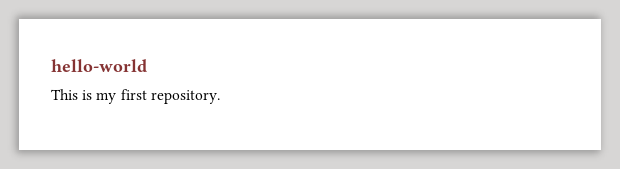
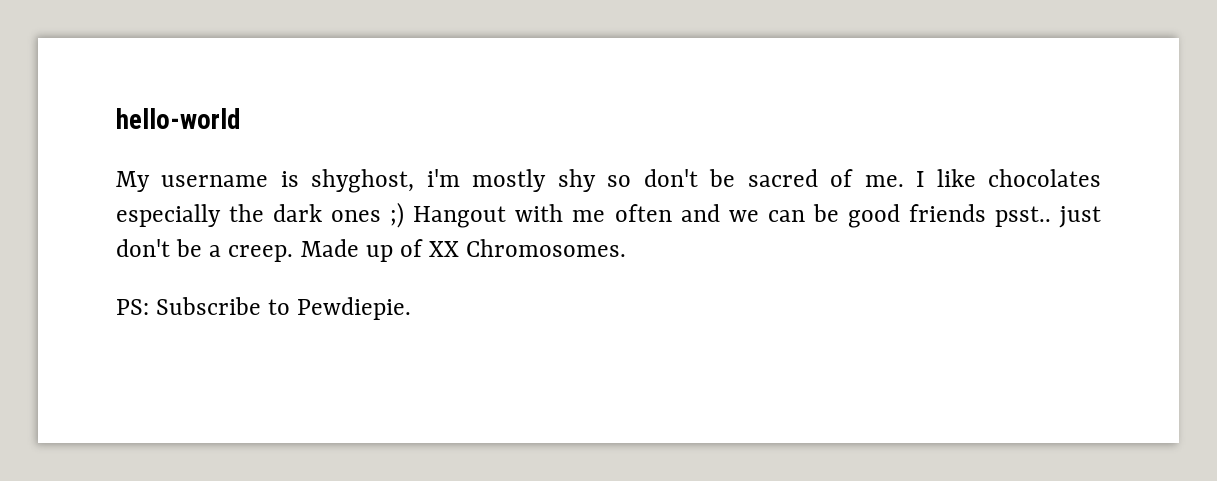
[51,89,220,104] This is my first repository. -> [116,169,1101,193] [116,202,1101,228] [116,239,627,262] [116,297,412,320] My username is shyghost, i'm mostly shy so don't be sacred of me. I like chocolates especially the dark ones ;) Hangout with me often and we can be good friends psst.. just don't be a creep. Made up of XX Chromosomes. // PS: Subscribe to Pewdiepie.

